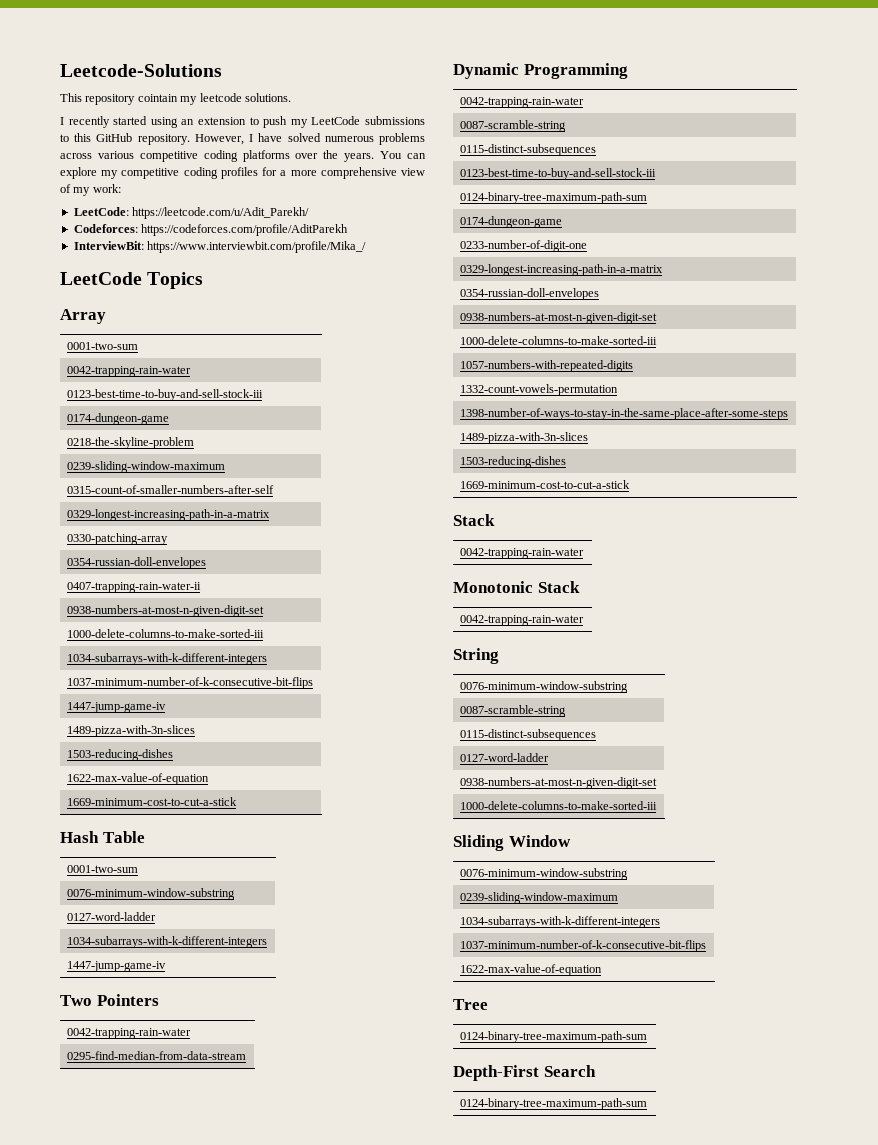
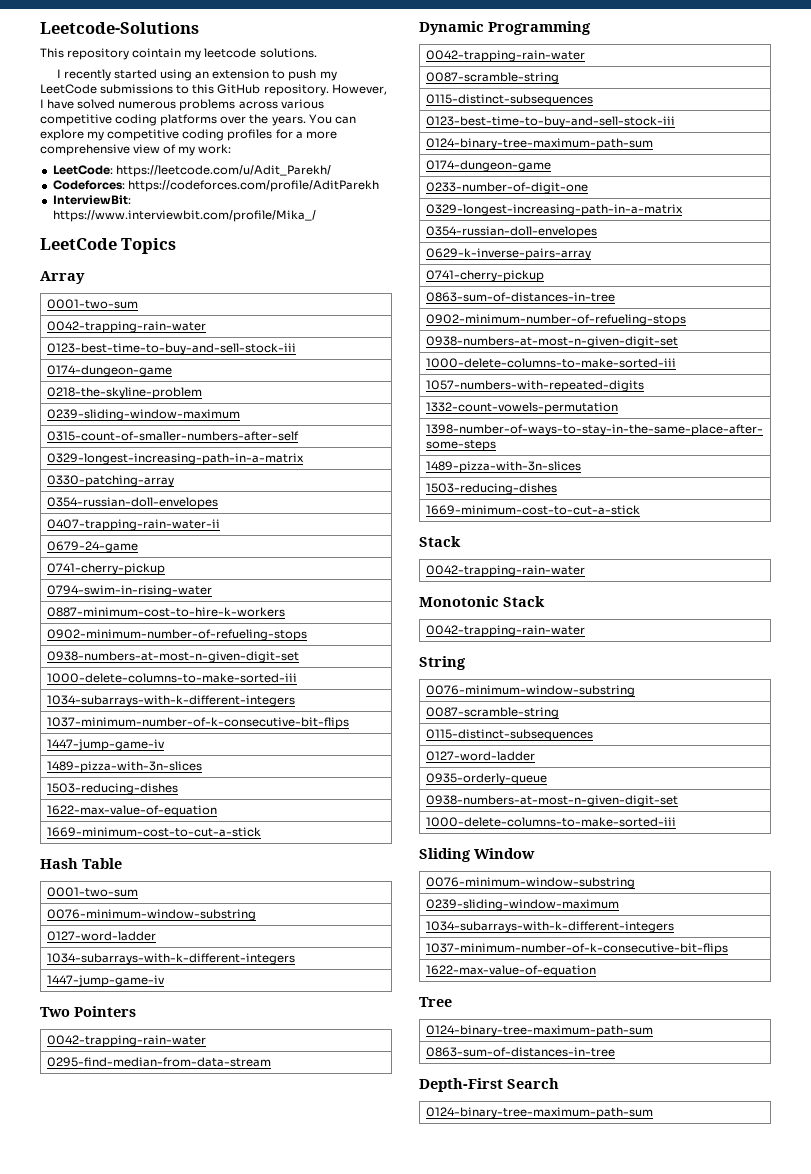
(202, 587) none -> [47,541,139,553] [47,563,166,575] [47,585,213,597] [47,607,286,617] [47,629,308,641] // 0679-24-game // 0741-cherry-pickup // 0794-swim-in-rising-water // 0887-minimum-cost-to-hire-k-workers // 0902-minimum-number-of-refueling-stops
(600, 294) none -> [426,248,592,260] [426,270,545,282] [426,292,616,302] [426,314,687,326] // 0629-k-inverse-pairs-array // 0741-cherry-pickup // 0863-sum-of-distances-in-tree // 0902-minimum-number-of-refueling-stops
(550, 757) none -> [426,773,548,785] // 0935-orderly-queue
(648, 1037) none -> [426,1047,616,1057] // 0863-sum-of-distances-in-tree

